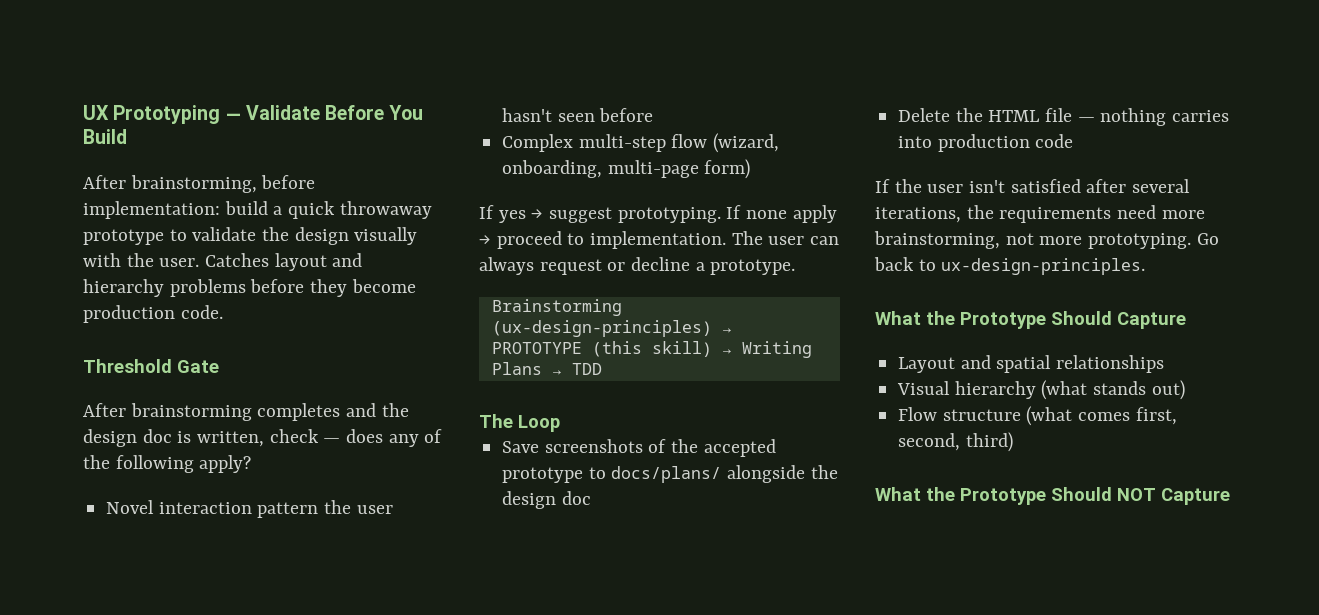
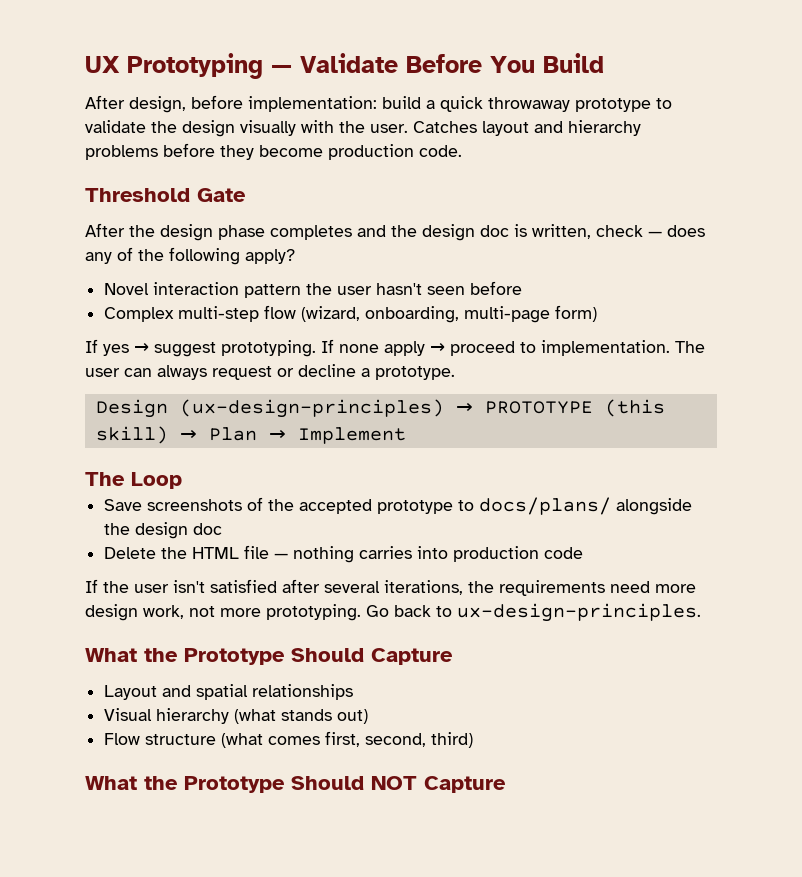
[130,175,257,193] brainstorming, -> [129,96,186,113] design,
[130,403,252,421] brainstorming -> [129,224,265,241] the design phase
[491,299,622,316] Brainstorming -> [95,399,168,418] Design
[741,341,812,358] [491,362,602,375] Writing Plans → TDD -> [208,427,406,444] Plan → Implement
[874,231,1000,249] brainstorming, -> [85,604,184,621] design work,

